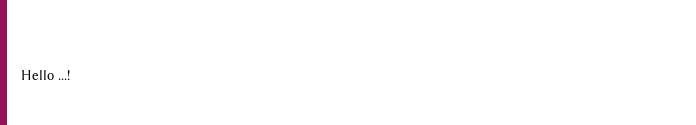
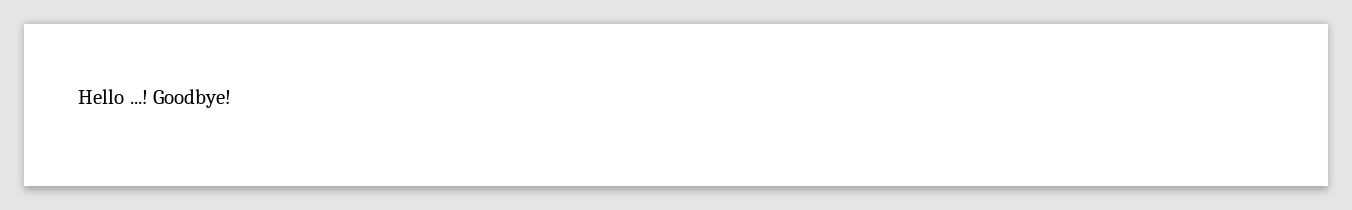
(70, 75) none -> [153,89,232,108] Goodbye!

